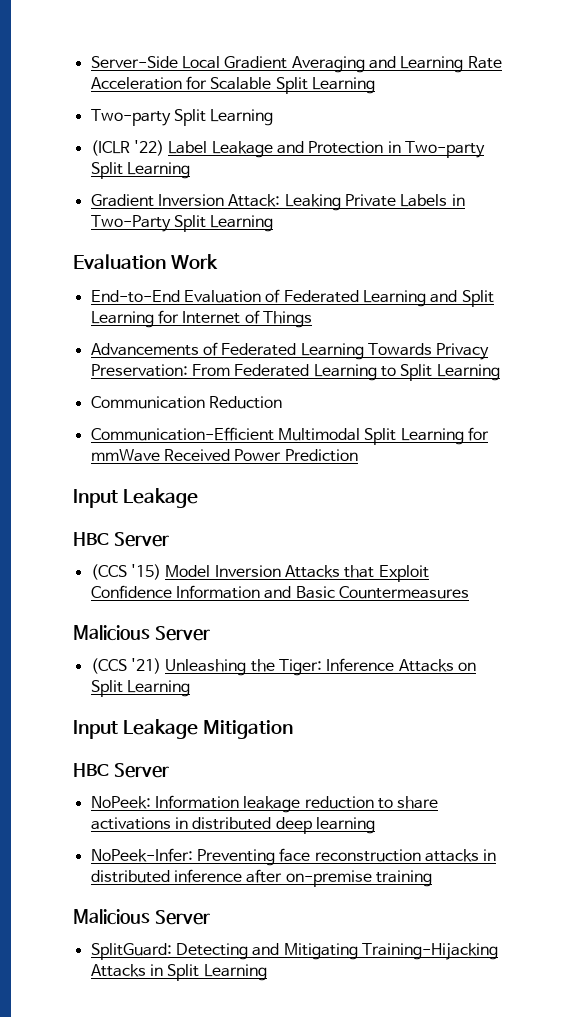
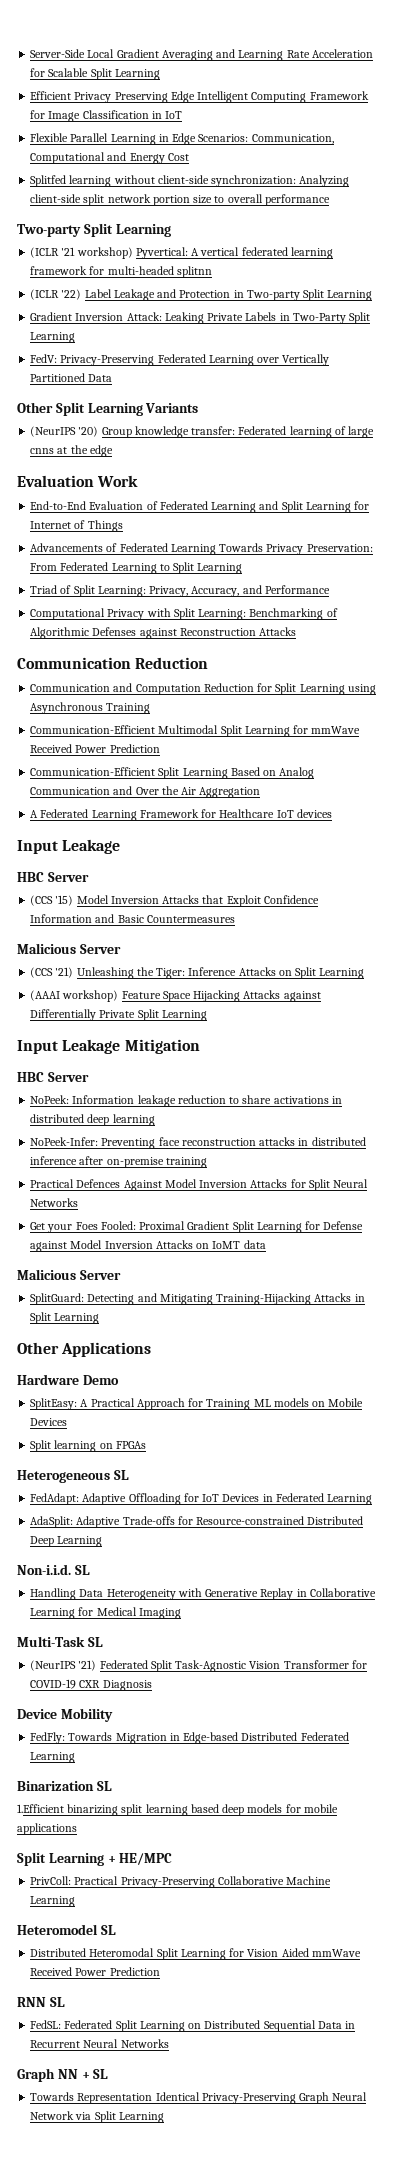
[90,109,274,126] Two-party Split Learning -> [30,91,369,103] [30,110,183,122] [30,133,334,145] [30,152,189,164] [30,175,350,187] [30,194,330,206] [17,223,171,237] [30,247,333,259] [30,266,212,278] Efficient Privacy Preserving Edge Intelligent Computing Framework for Image Classification in IoT // Flexible Parallel Learning in Edge Scenarios: Communication, Computational and Energy Cost // Splitfed learning without client-side synchronization: Analyzing client-side split network portion size to overall performance // Two-party Split Learning // (ICLR '21 workshop) Pyvertical: A vertical federated learning framework for multi-headed splitnn
(274, 223) none -> [30,354,330,366] [30,373,113,382] [17,402,199,416] [30,426,375,438] [30,445,113,457] // FedV: Privacy-Preserving Federated Learning over Vertically Partitioned Data // Other Split Learning Variants // (NeurIPS '20) Group knowledge transfer: Federated learning of large cnns at the edge
[90,396,282,409] Communication Reduction -> [30,585,330,597] [30,608,338,620] [30,627,297,639] [17,657,209,669] [30,683,376,695] [30,702,151,714] Triad of Split Learning: Privacy, Accuracy, and Performance // Computational Privacy with Split Learning: Benchmarking of Algorithmic Defenses against Reconstruction Attacks // Communication Reduction // Communication and Computation Reduction for Split Learning using Asynchronous Training
(358, 455) none -> [30,767,315,779] [30,786,261,798] [30,809,332,821] // Communication-Efficient Split Learning Based on Analog Communication and Over the Air Aggregation // A Federated Learning Framework for Healthcare IoT devices
(190, 688) none -> [30,990,321,1002] [30,1009,207,1021] // (AAAI workshop) Feature Space Hijacking Attacks against Differentially Private Split Learning
(432, 878) none -> [30,1179,369,1191] [30,1198,79,1207] [30,1221,364,1233] [30,1240,266,1252] // Practical Defences Against Model Inversion Attacks for Split Neural Networks // Get your Foes Fooled: Proximal Gradient Split Learning for Defense against Model Inversion Attacks on IoMT data
(267, 972) none -> [17,1342,152,1357] [17,1374,119,1385] [30,1398,364,1410] [30,1418,68,1426] [30,1440,146,1452] [17,1470,129,1483] [30,1493,373,1505] [30,1516,364,1528] [30,1536,103,1547] [17,1564,90,1575] [30,1588,376,1600] [30,1607,181,1619] [17,1636,103,1647] [30,1660,367,1672] [30,1679,152,1691] [17,1708,113,1722] [30,1732,349,1744] [30,1752,76,1763] [17,1781,112,1791] [17,1804,338,1816] [17,1823,77,1835] [17,1852,173,1866] [30,1876,332,1888] [30,1896,76,1907] [17,1924,116,1935] [30,1948,361,1960] [30,1967,160,1976] [17,1997,65,2007] [30,2020,356,2032] [30,2039,169,2048] [17,2068,109,2082] [30,2092,368,2104] [30,2111,164,2123] // Other Applications // Hardware Demo // SplitEasy: A Practical Approach for Training ML models on Mobile Devices // Split learning on FPGAs // Heterogeneous SL // FedAdapt: Adaptive Offloading for IoT Devices in Federated Learning // AdaSplit: Adaptive Trade-offs for Resource-constrained Distributed Deep Learning // Non-i.i.d. SL // Handling Data Heterogeneity with Generative Replay in Collaborative Learning for Medical Imaging // Multi-Task SL // (NeurIPS '21) Federated Split Task-Agnostic Vision Transformer for COVID-19 CXR Diagnosis // Device Mobility // FedFly: Towards Migration in Edge-based Distributed Federated Learning // Binarization SL // 1.Efficient binarizing split learning based deep models for mobile applications // Split Learning + HE/MPC // PrivColl: Practical Privacy-Preserving Collaborative Machine Learning // Heteromodel SL // Distributed Heteromodal Split Learning for Vision Aided mmWave Received Power Prediction // RNN SL // FedSL: Federated Split Learning on Distributed Sequential Data in Recurrent Neural Networks // Graph NN + SL // Towards Representation Identical Privacy-Preserving Graph Neural Network via Split Learning

